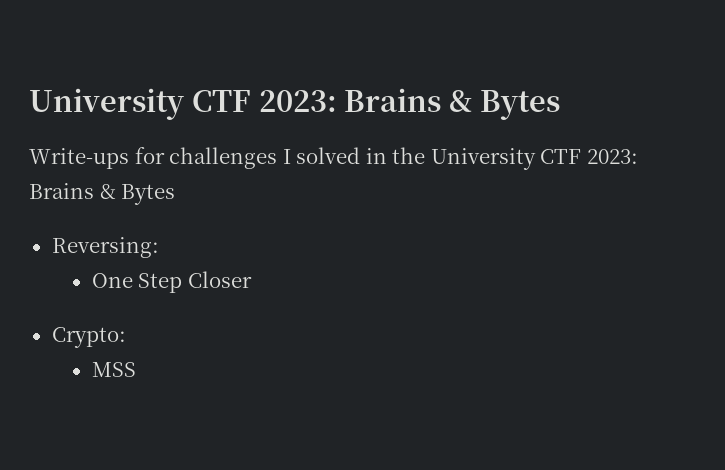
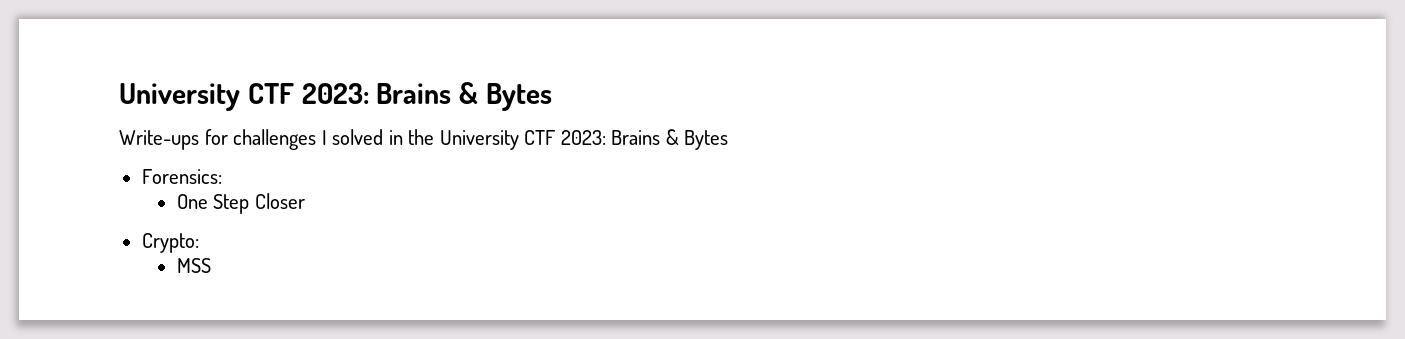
[51,237,159,258] Reversing: -> [141,169,222,184] Forensics:

